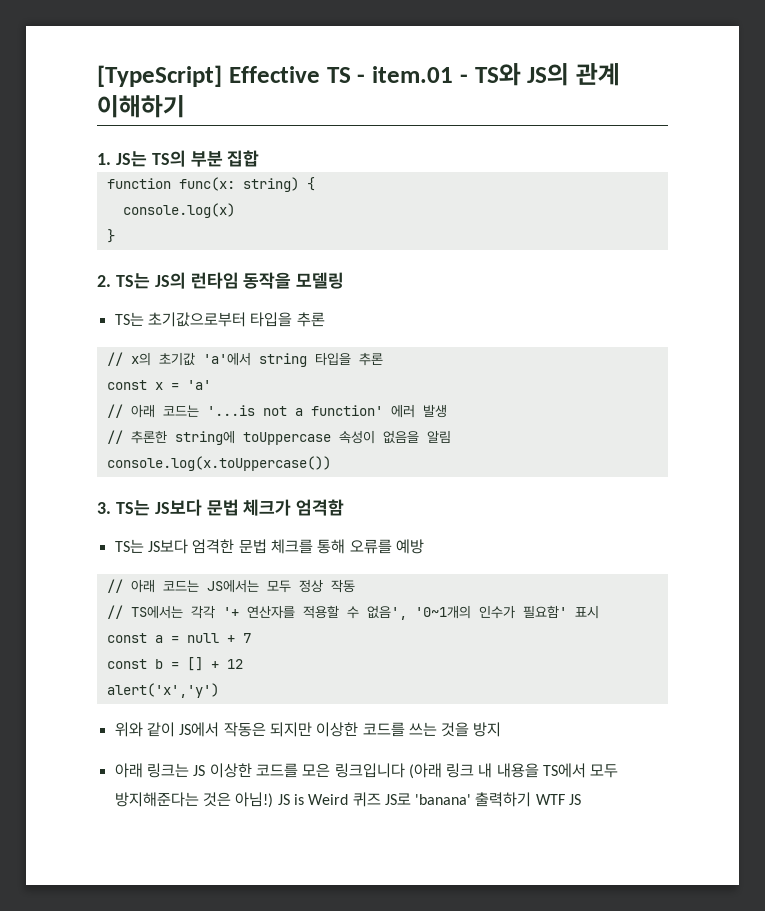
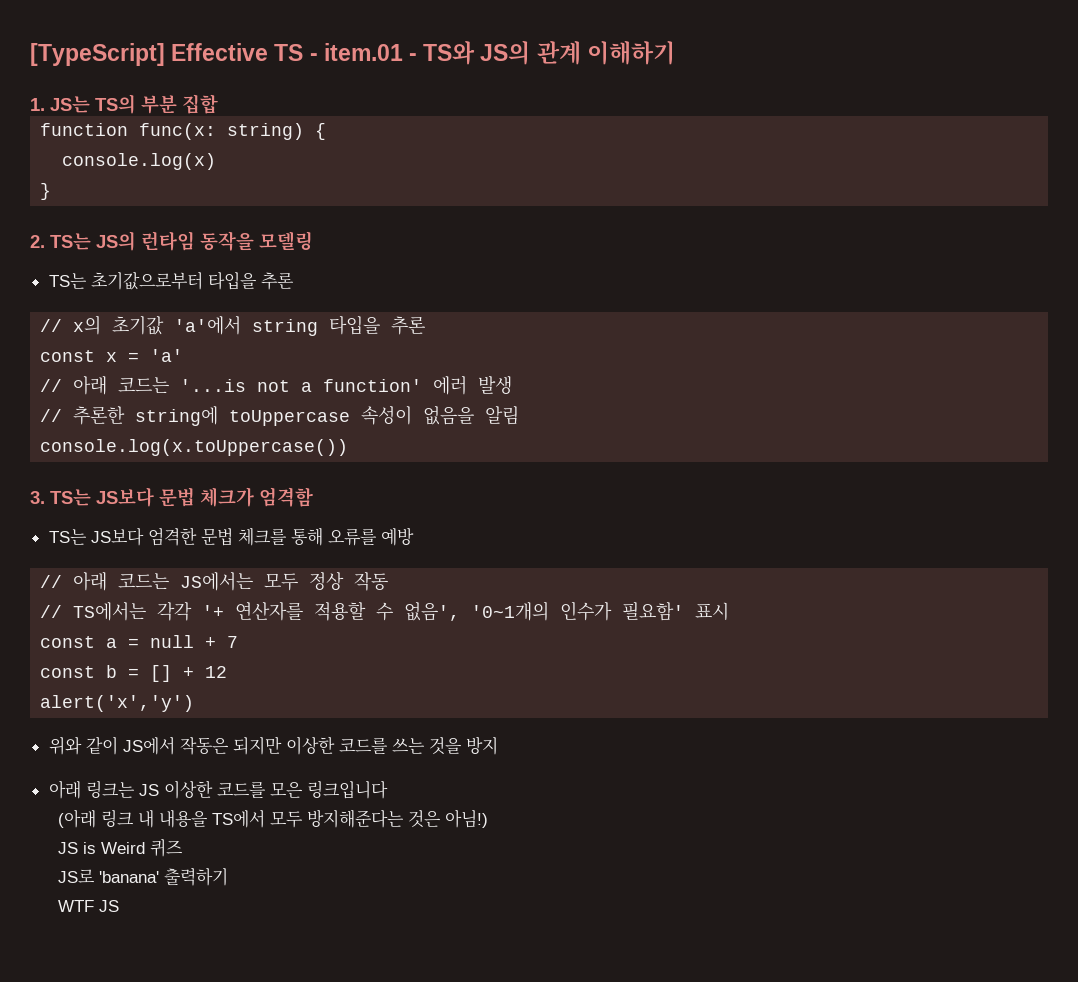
(405, 770) none -> (388, 789) //
(274, 800) none -> (489, 818) //
(381, 799) none -> (184, 848) //
(532, 799) none -> (229, 876) //

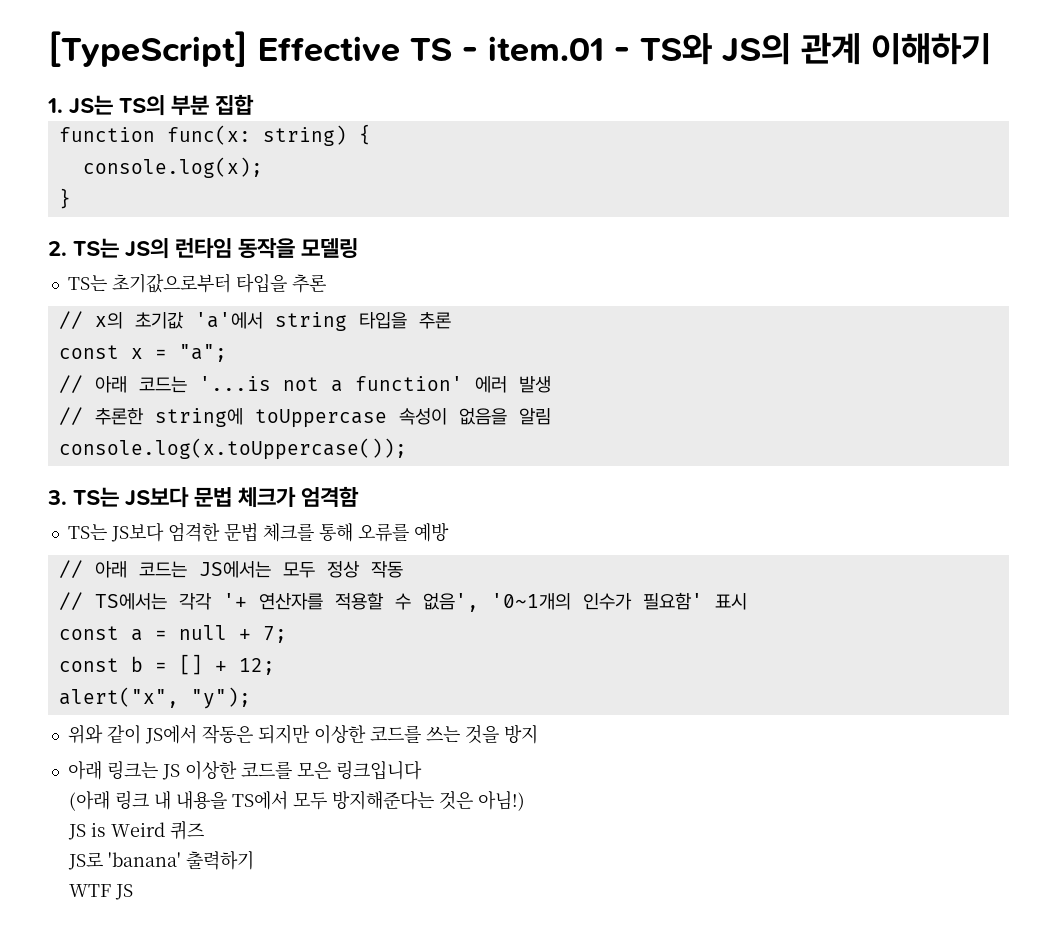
[62,153,217,170] console.log(x) -> [82,157,263,178] console.log(x);
[150,349,184,362] 'a' -> [178,344,227,362] "a";
[40,439,349,456] console.log(x.toUppercase()) -> [58,438,407,460] console.log(x.toUppercase());
[227,636,239,648] 7 -> [262,626,287,643] 7;
[205,666,228,678] [40,695,195,712] 12 // alert('x','y') -> [238,658,275,675] [58,687,251,709] 12; // alert("x", "y");

